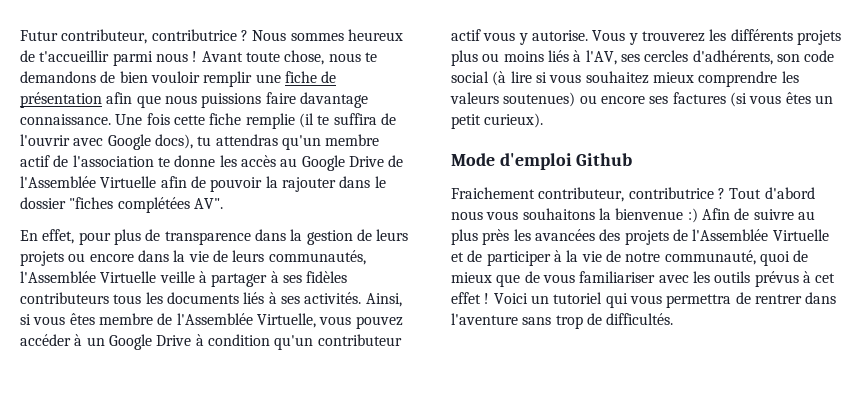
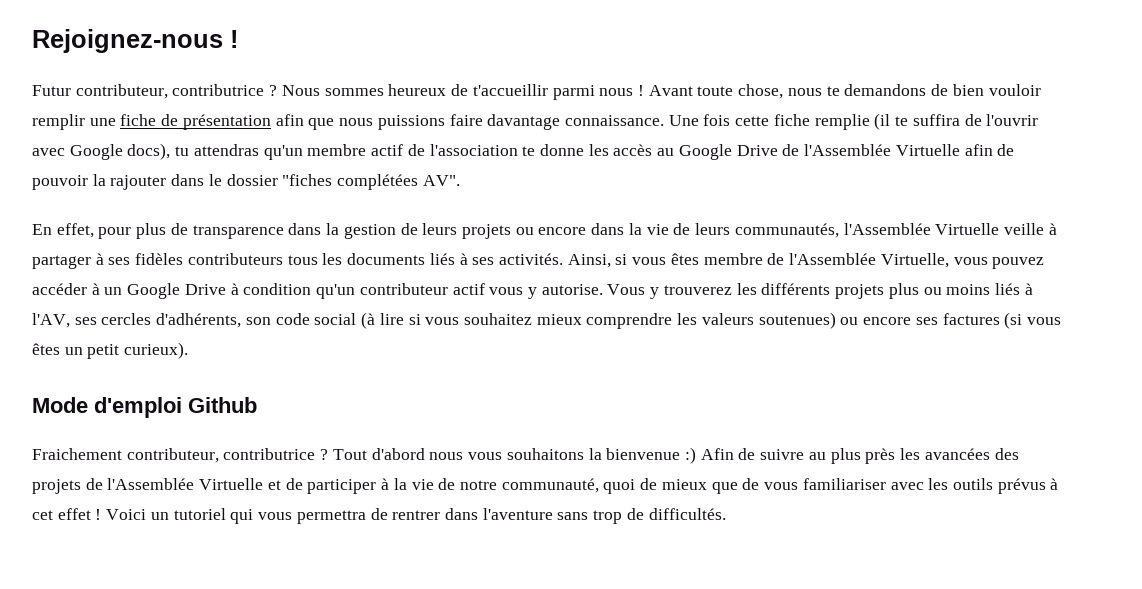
(20, 35) none -> [32,29,238,53] Rejoignez-nous ! //

